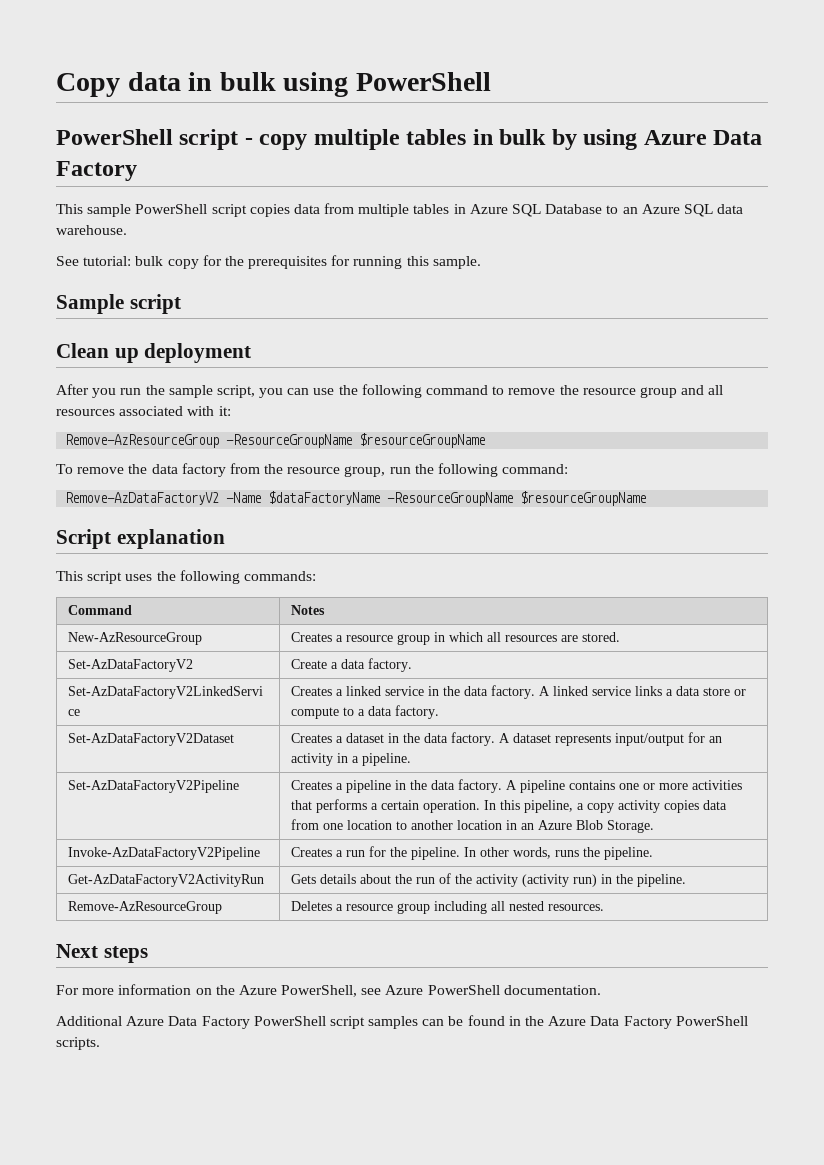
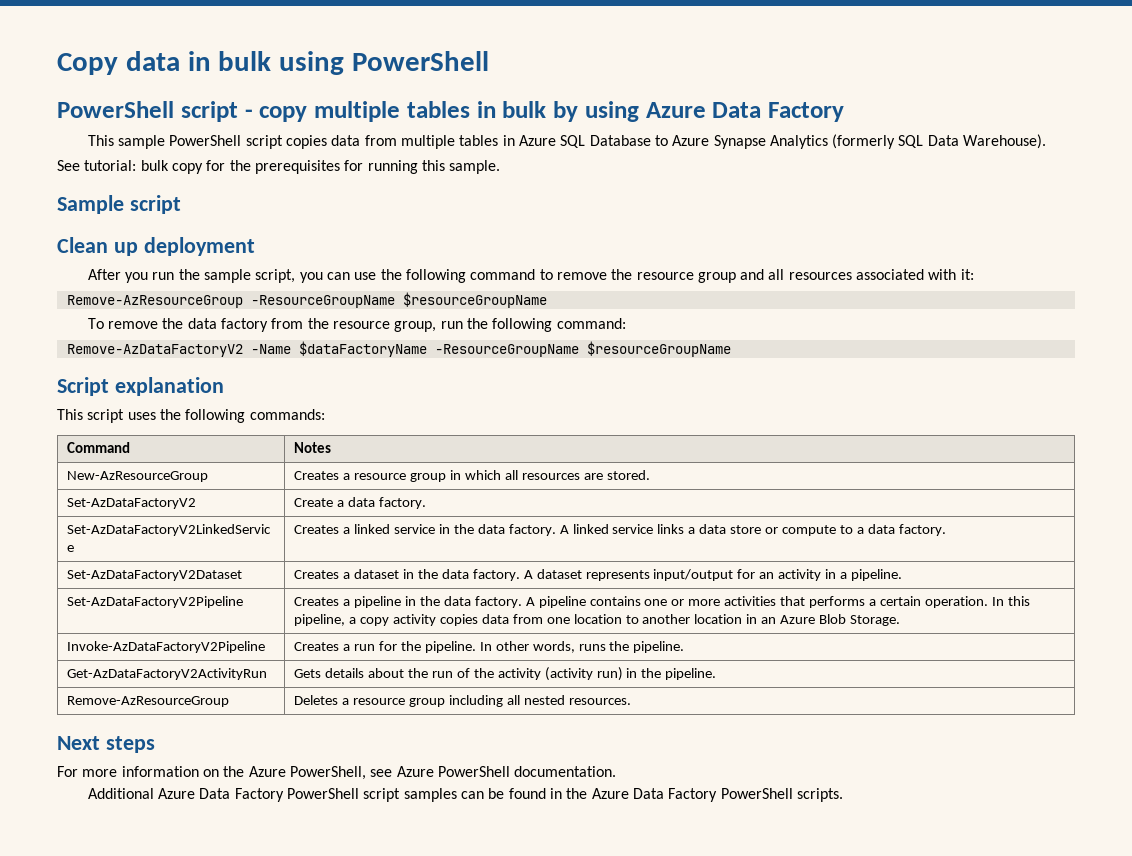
[622,204,744,217] [56,225,127,235] an Azure SQL data warehouse. -> [672,134,1047,149] Azure Synapse Analytics (formerly SQL Data Warehouse).

